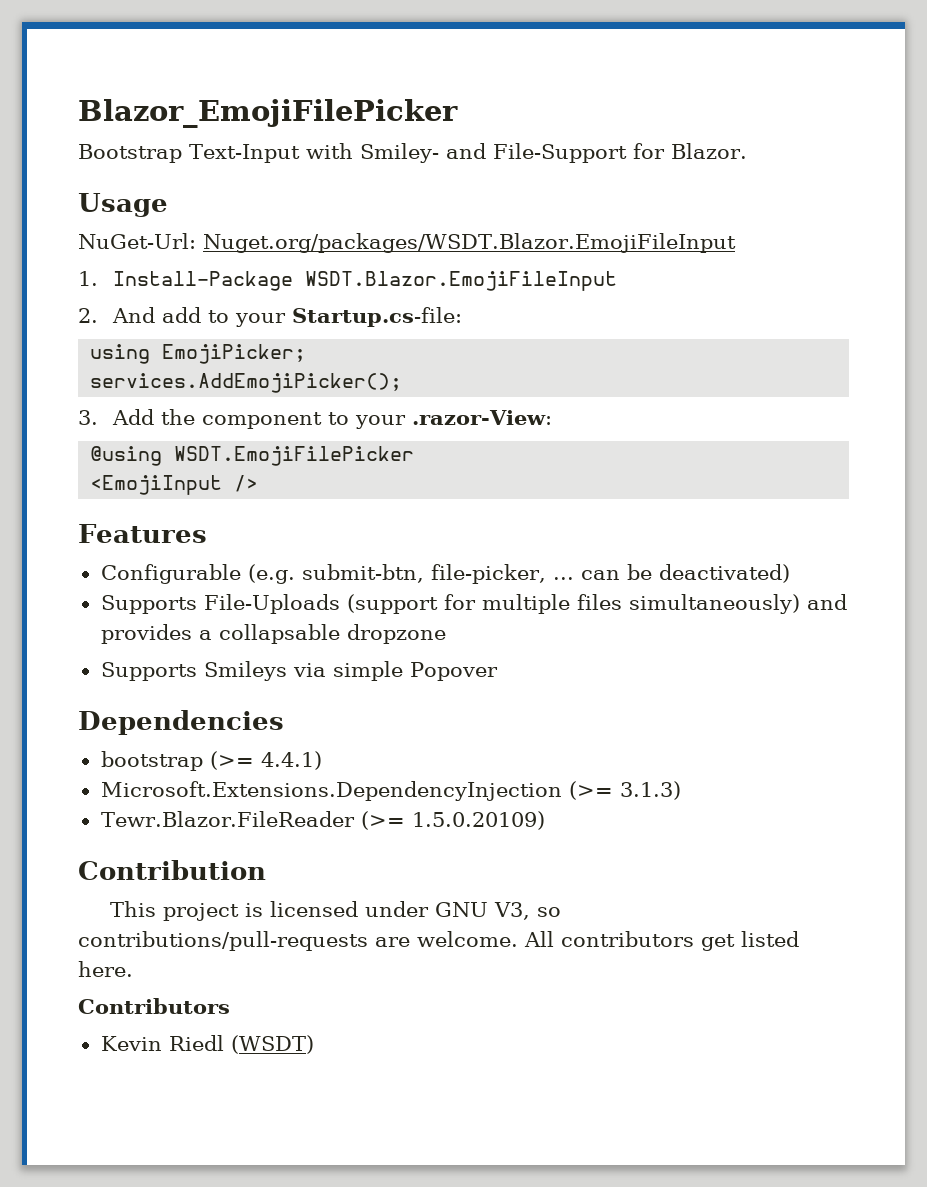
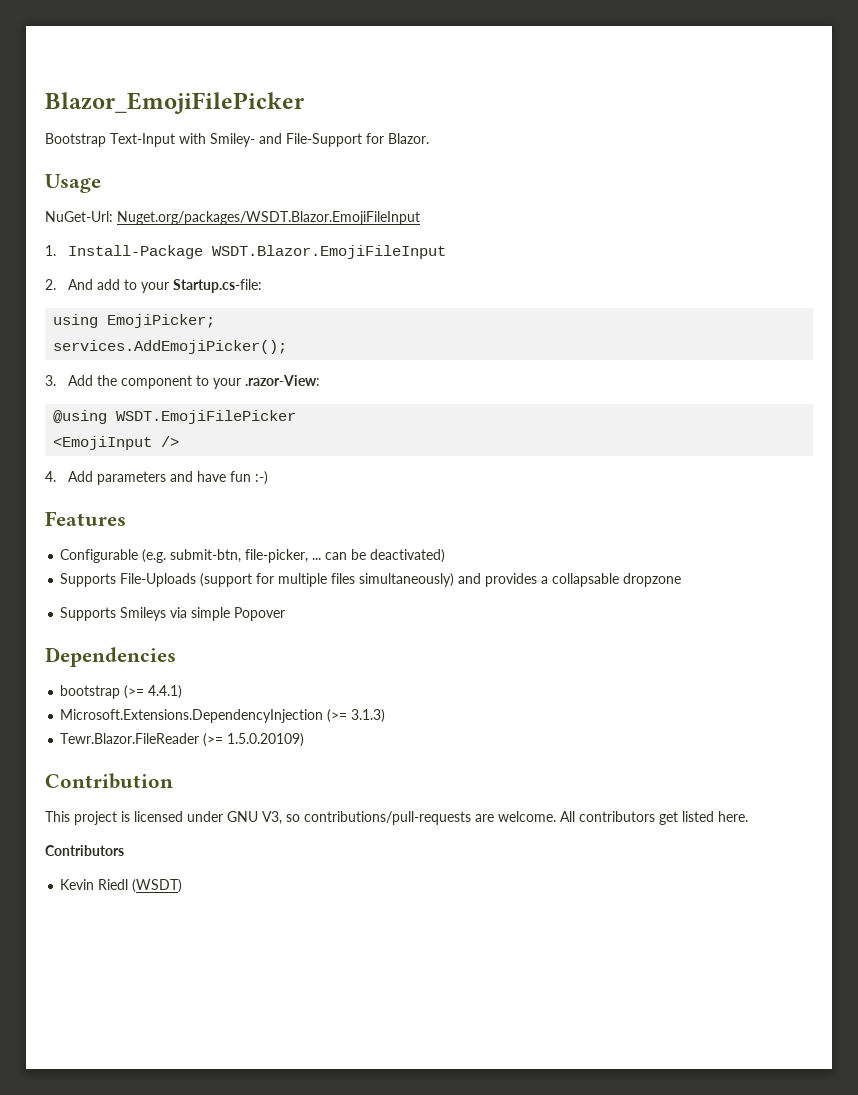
(259, 483) none -> [45,471,268,485] // 4. Add parameters and have fun :-)

